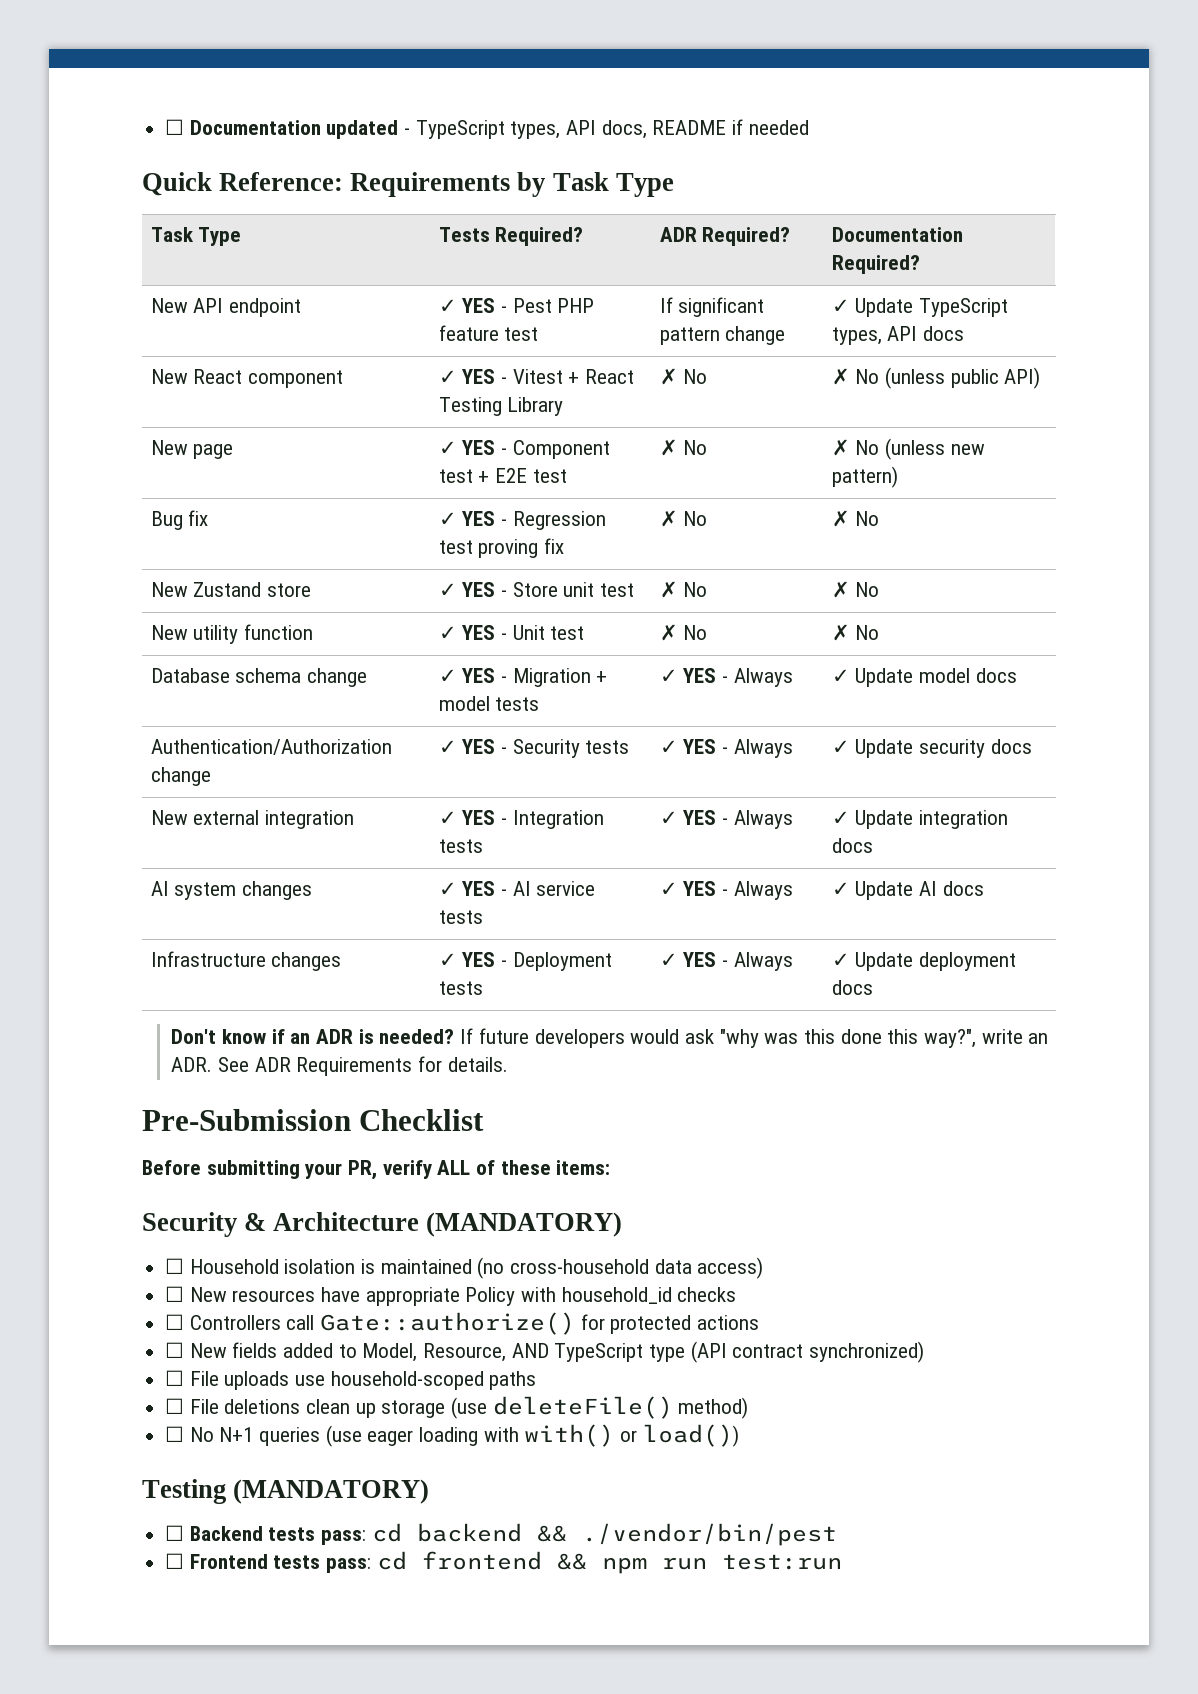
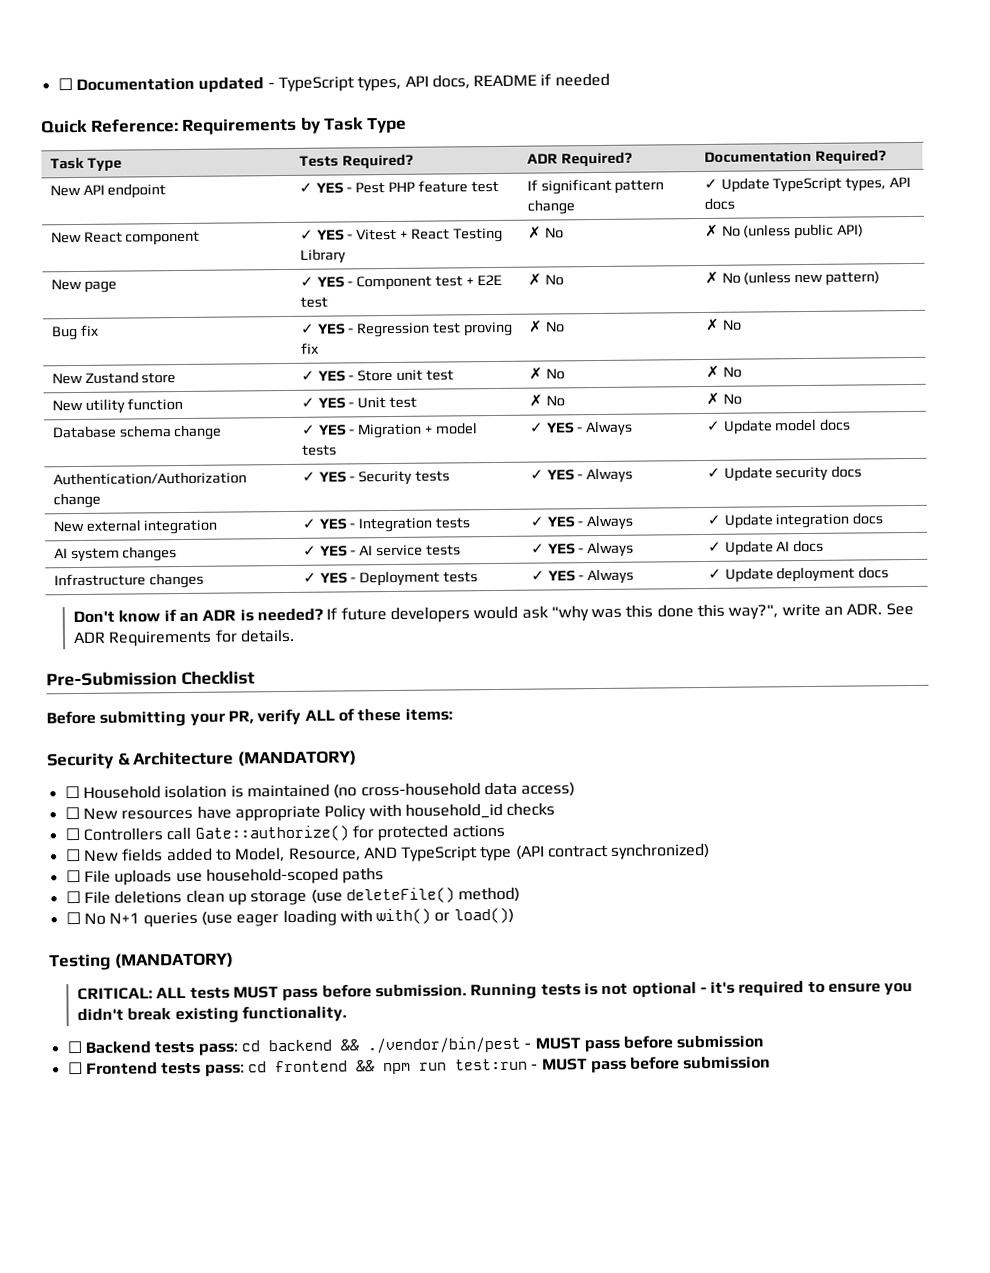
(430, 1491) none -> [77,980,914,1002] [77,1005,347,1024] // CRITICAL: ALL tests MUST pass before submission. Running tests is not optional - it's required to ensure you didn't break existing functionality.
(837, 1534) none -> [524,1034,765,1053] - MUST pass before submission
(842, 1562) none -> [531,1055,772,1074] - MUST pass before submission

